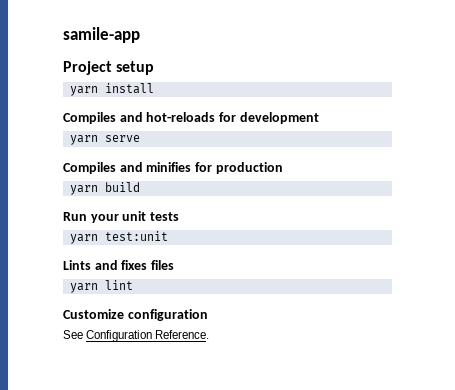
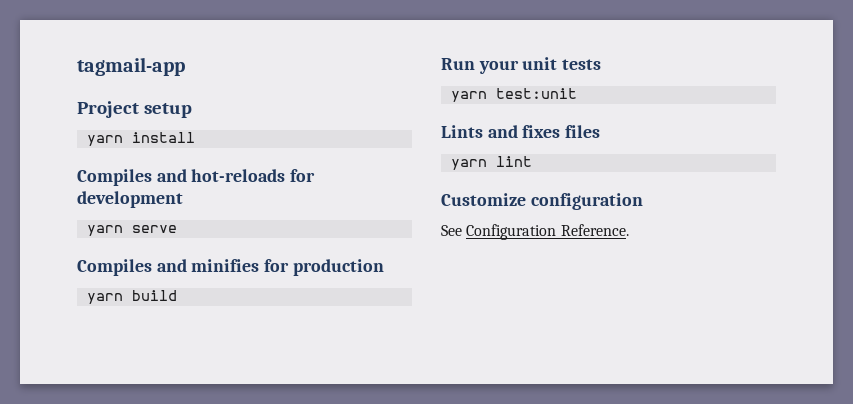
[63,27,140,43] samile-app -> [77,57,185,76] tagmail-app

